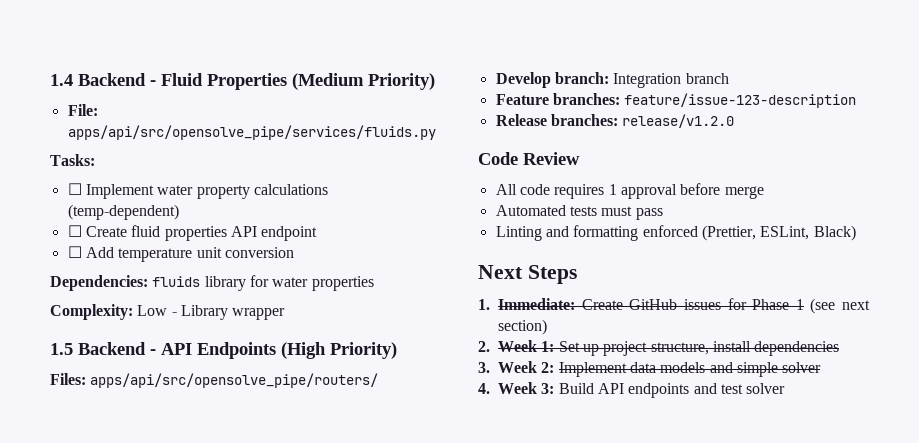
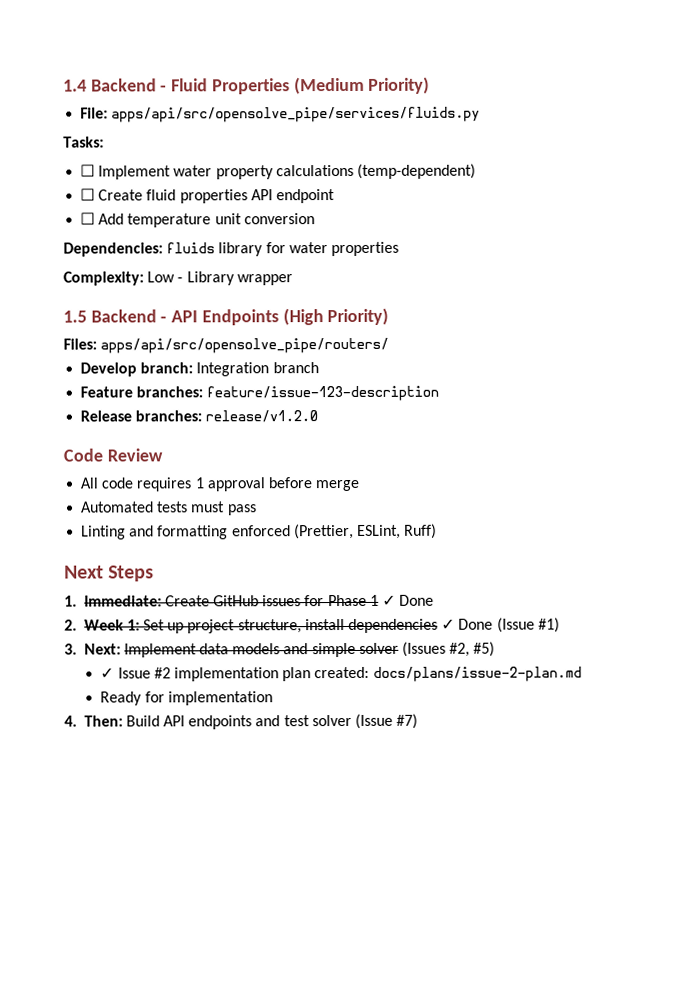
[813,225,856,241] Black) -> [404,523,438,539] Ruff)
[810,298,870,314] [498,319,547,335] (see next section) -> [382,594,435,606] ✓ Done
(840, 348) none -> [441,617,560,633] ✓ Done (Issue #1)
[498,361,555,373] Week 2: -> [83,643,121,655] Next:
(822, 367) none -> [402,641,496,657] [100,666,582,682] [100,691,273,706] (Issues #2, #5) // ✓ Issue #2 implementation plan created: docs/plans/issue-2-plan.md // Ready for implementation
[498,382,555,394] Week 3: -> [83,715,123,727] Then:
(786, 388) none -> [355,713,419,729] (Issue #7)

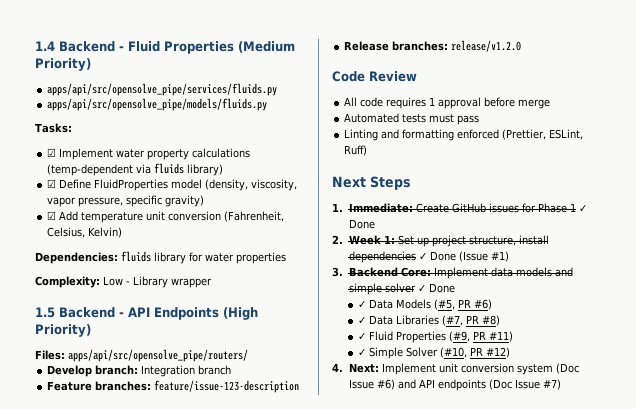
[80,107,109,119] File: -> (91, 64) none
(481, 114) none -> [47,98,268,111] // apps/api/src/opensolve_pipe/models/fluids.py
[80,164,96,177] ☐ -> [47,148,57,157] ☑
[356,163,476,179] [80,188,335,204] [80,212,96,225] (temp-dependent) // ☐ Create fluid properties API endpoint // ☐ -> [47,163,224,176] [47,179,298,191] [47,195,205,207] [47,211,57,220] (temp-dependent via fluids library) // ☑ Define FluidProperties model (density, viscosity, vapor pressure, specific gravity) // ☑
(315, 219) none -> [224,211,285,222] [47,227,123,238] (Fahrenheit, Celsius, Kelvin)
[83,643,121,655] Next: -> [348,267,431,277] Backend Core:
[402,641,496,657] [100,666,582,682] [100,691,273,706] [64,713,394,730] (Issues #2, #5) // ✓ Issue #2 implementation plan created: docs/plans/issue-2-plan.md // Ready for implementation // 4. Then: Build API endpoints and test solver (Issue -> [417,283,455,293] [357,299,492,310] [357,315,500,326] [357,331,513,343] [357,347,510,359] [332,363,579,375] [348,379,540,391] ✓ Done // ✓ Data Models (#5, PR #6) // ✓ Data Libraries (#7, PR #8) // ✓ Fluid Properties (#9, PR #11) // ✓ Simple Solver (#10, PR #12) // 4. Next: Implement unit conversion system (Doc Issue #6) and API endpoints (Doc Issue

